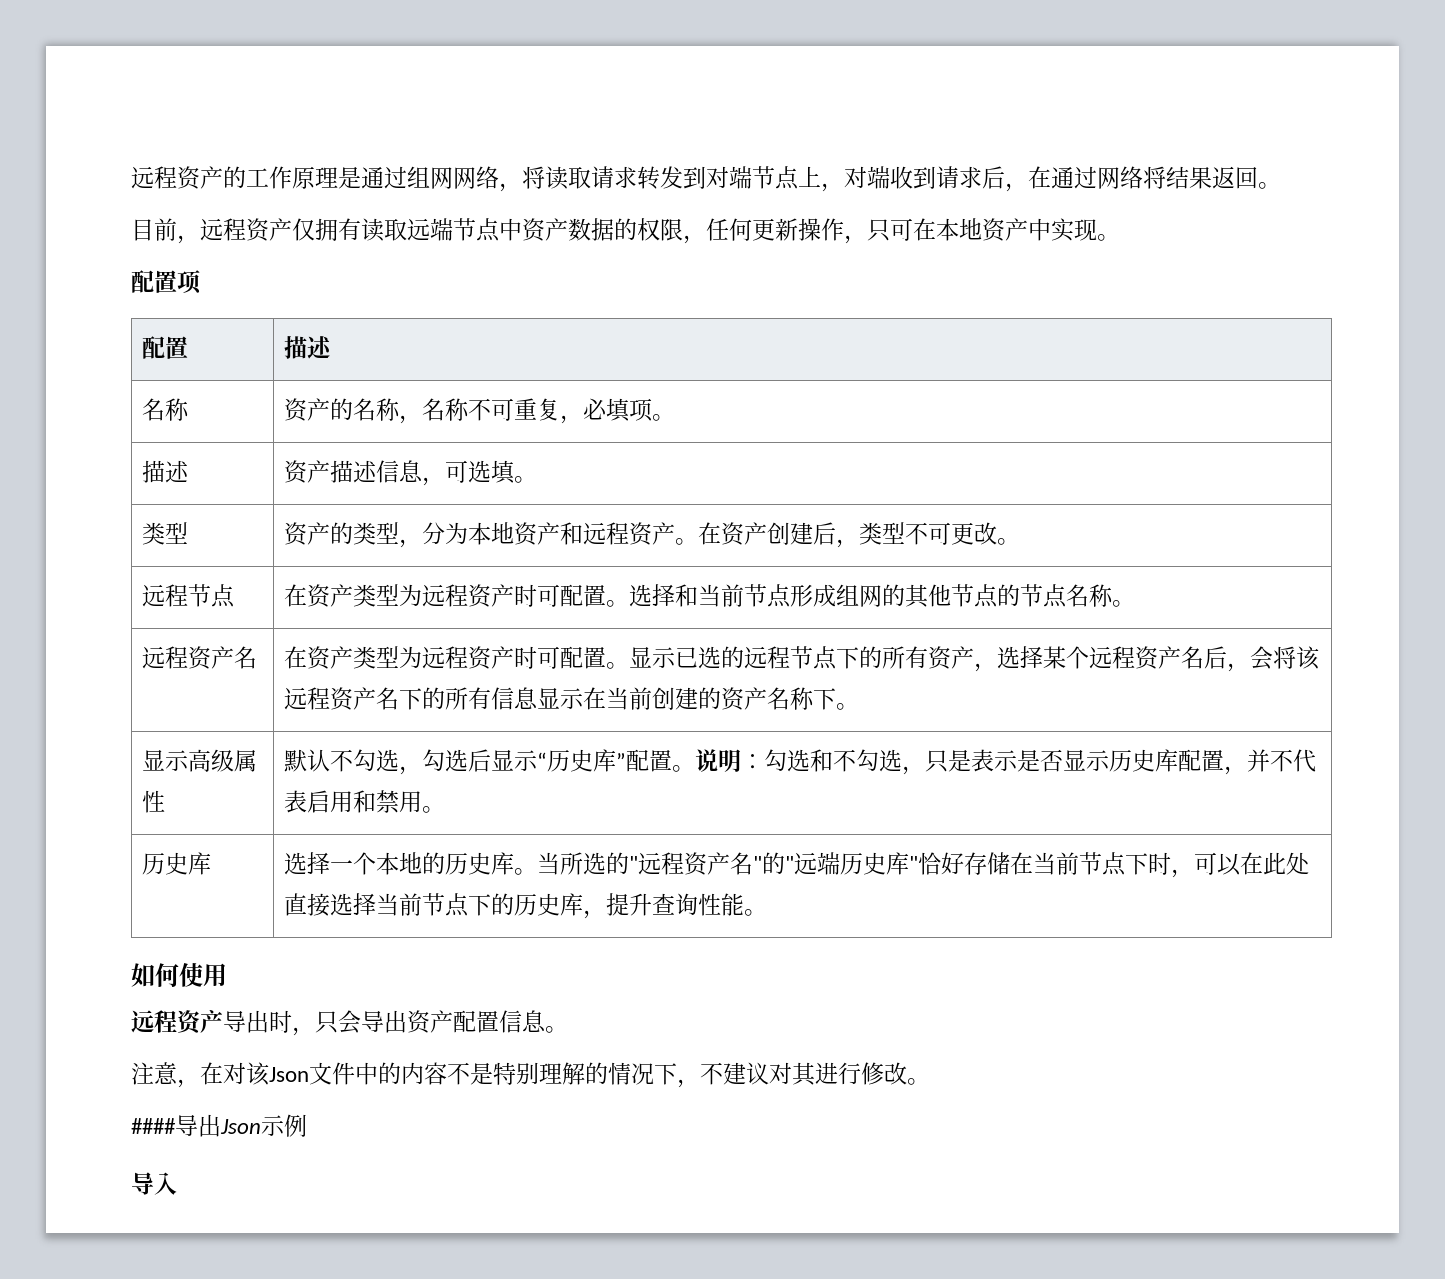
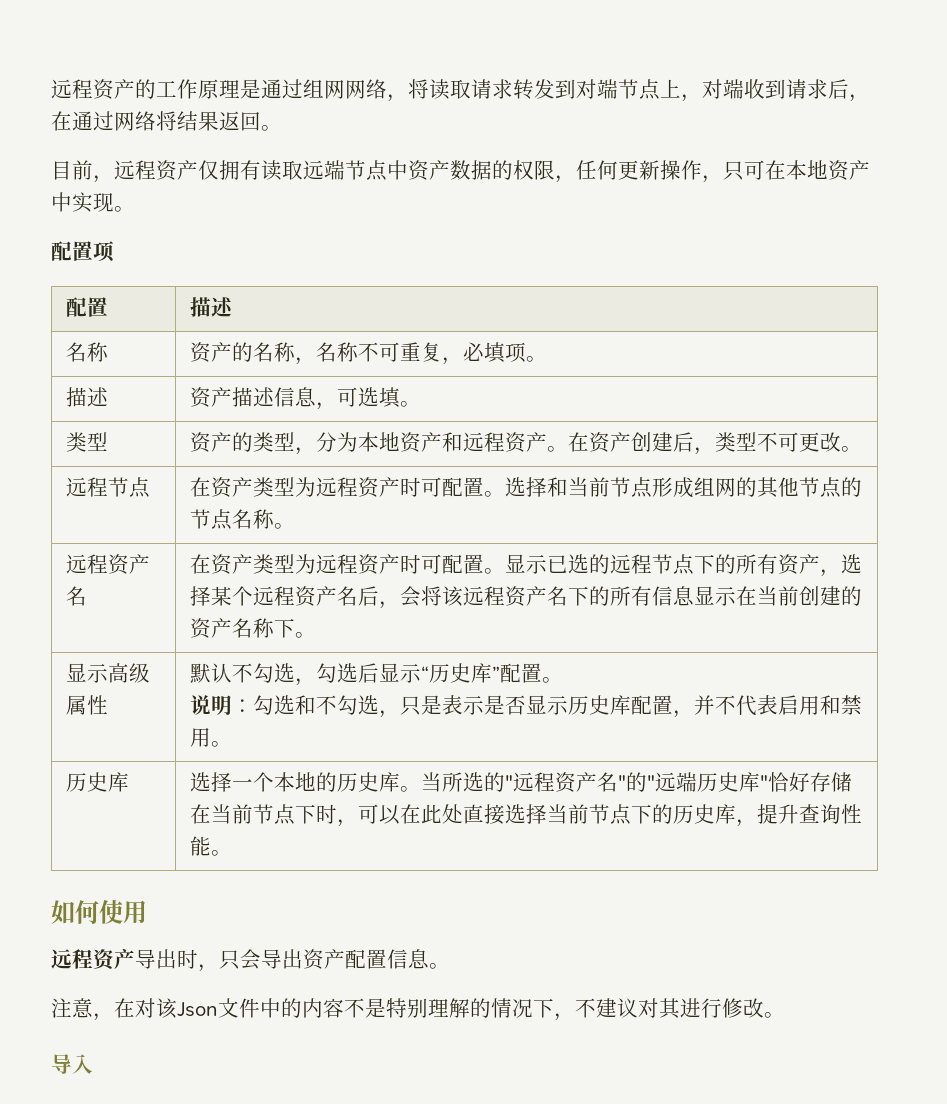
(695, 768) none -> (564, 680) //
[131,1114,307,1137] // ####导出Json示例 -> (785, 1015) none

